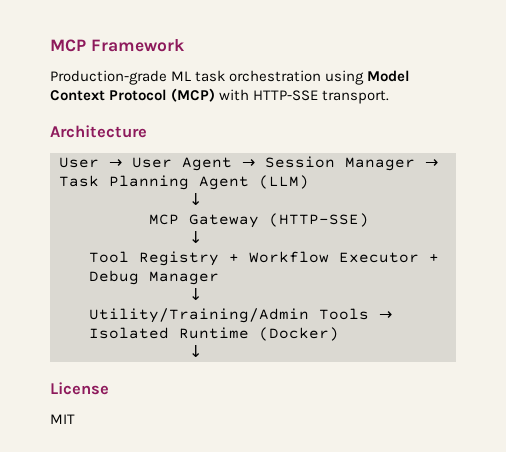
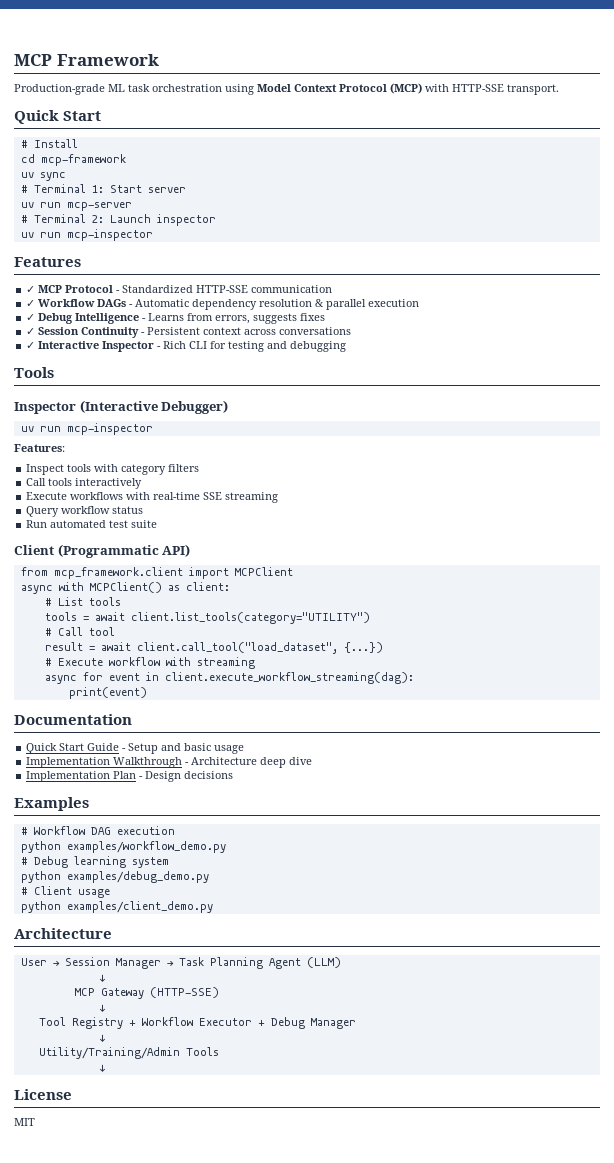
(390, 97) none -> [14,110,102,124] [20,139,78,148] [20,154,126,166] [20,172,66,181] [20,184,186,193] [20,202,132,211] [20,214,216,226] [20,229,153,241] [14,257,81,267] [26,285,333,293] [26,299,420,310] [26,313,326,324] [26,327,352,338] [26,341,347,352] [14,367,54,378] [14,400,229,414] [20,423,153,435] [14,444,65,452] [26,464,200,475] [26,478,143,489] [26,492,279,503] [26,506,144,517] [26,520,158,528] [14,544,191,558] [20,567,293,579] [20,582,230,594] [44,597,121,606] [44,612,370,624] [44,627,115,636] [44,642,383,654] [44,657,255,669] [44,672,414,684] [68,687,147,699] [14,714,132,725] [26,743,245,754] [26,757,313,768] [26,771,234,782] [14,797,89,811] [20,826,175,835] [20,841,226,853] [20,856,169,868] [20,871,209,883] [20,886,110,898] [20,901,213,913] // Quick Start // # Install // cd mcp-framework // uv sync // # Terminal 1: Start server // uv run mcp-server // # Terminal 2: Launch inspector // uv run mcp-inspector // Features // ✓ MCP Protocol - Standardized HTTP-SSE communication // ✓ Workflow DAGs - Automatic dependency resolution & parallel execution // ✓ Debug Intelligence - Learns from errors, suggests fixes // ✓ Session Continuity - Persistent context across conversations // ✓ Interactive Inspector - Rich CLI for testing and debugging // Tools // Inspector (Interactive Debugger) // uv run mcp-inspector // Features: // Inspect tools with category filters // Call tools interactively // Execute workflows with real-time SSE streaming // Query workflow status // Run automated test suite // Client (Programmatic API) // from mcp_framework.client import MCPClient // async with MCPClient() as client: // # List tools // tools = await client.list_tools(category="UTILITY") // # Call tool // result = await client.call_tool("load_dataset", {...}) // # Execute workflow with streaming // async for event in client.execute_workflow_streaming(dag): // print(event) // Documentation // Quick Start Guide - Setup and basic usage // Implementation Walkthrough - Architecture deep dive // Implementation Plan - Design decisions // Examples // # Workflow DAG execution // python examples/workflow_demo.py // # Debug learning system // python examples/debug_demo.py // # Client usage // python examples/client_demo.py
[132,157,255,171] User Agent → -> (60, 963) none
[379,311,392,319] [89,327,339,341] → Isolated Runtime (Docker) -> (219, 1051) none

